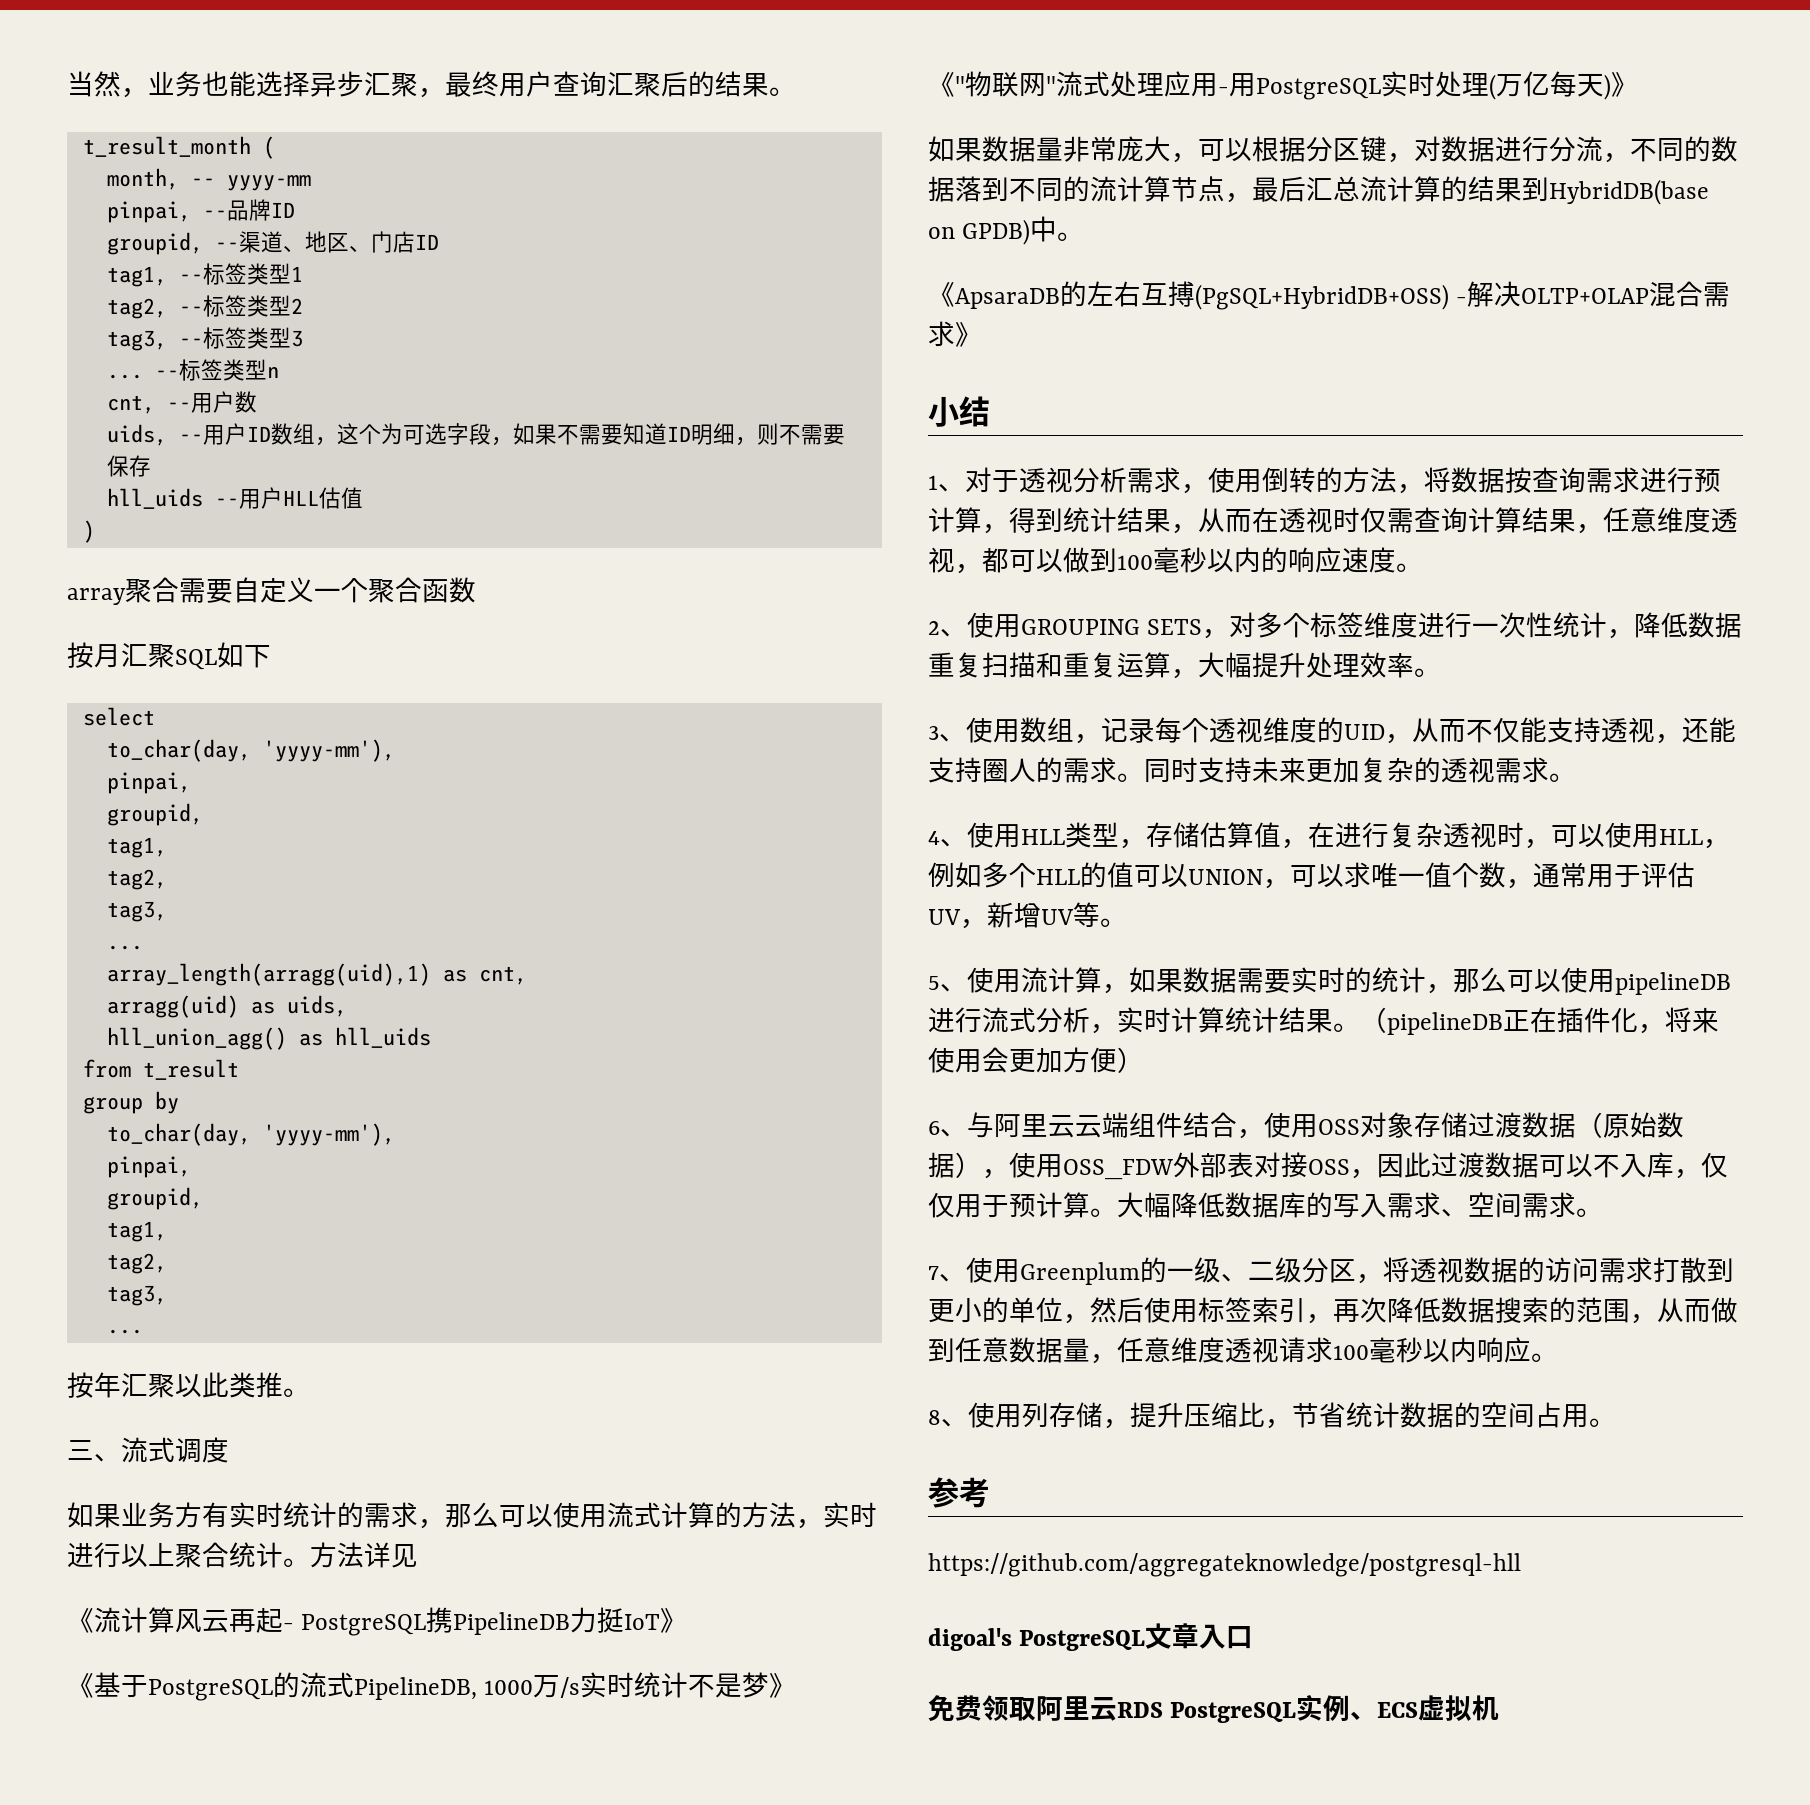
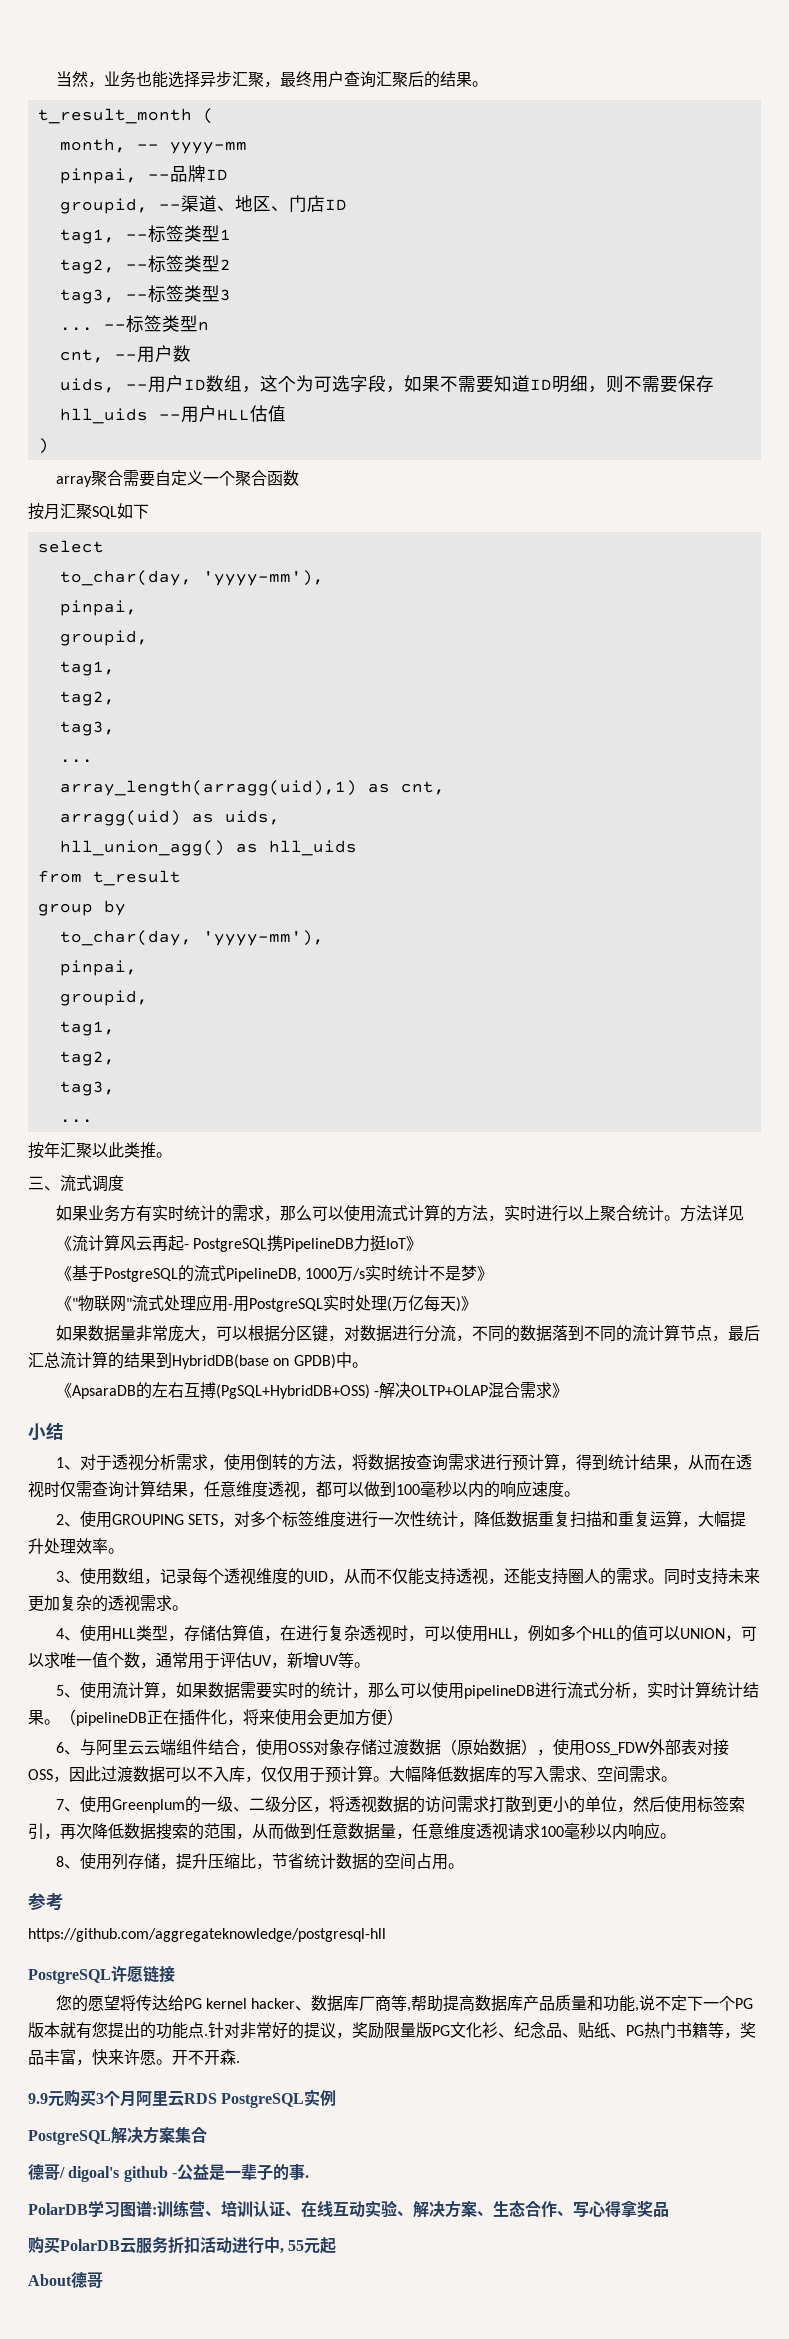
[928,1623,1254,1651] [928,1695,1036,1722] digoal's PostgreSQL文章入口 // 免费领取 -> [28,1965,175,1984] [55,1995,754,2012] [28,2022,756,2039] [28,2049,240,2066] [28,2089,136,2107] PostgreSQL许愿链接 // 您的愿望将传达给PG kernel hacker、数据库厂商等,帮助提高数据库产品质量和功能,说不定下一个PG版本就有您提出的功能点.针对非常好的提议，奖励限量版PG文化衫、纪念品、贴纸、PG热门书籍等，奖品丰富，快来许愿。开不开森. // 9.9元购买3个月
[1350,1695,1500,1721] 、ECS虚拟机 -> [28,2126,207,2145] [28,2163,309,2182] [28,2200,669,2218] [28,2236,337,2254] [28,2272,103,2288] // PostgreSQL解决方案集合 // 德哥/ digoal's github -公益是一辈子的事. // PolarDB学习图谱:训练营、培训认证、在线互动实验、解决方案、生态合作、写心得拿奖品 // 购买PolarDB云服务折扣活动进行中, 55元起 // About德哥

